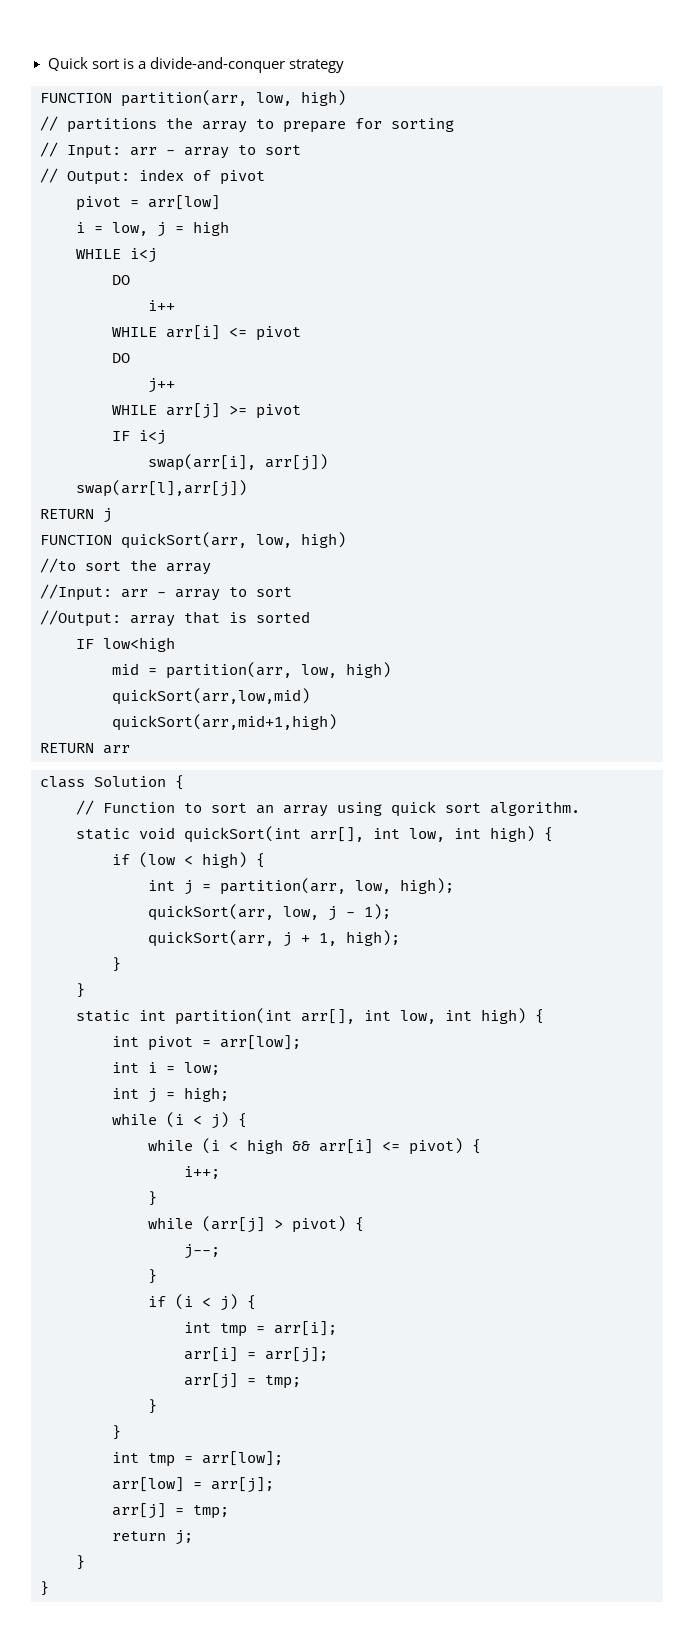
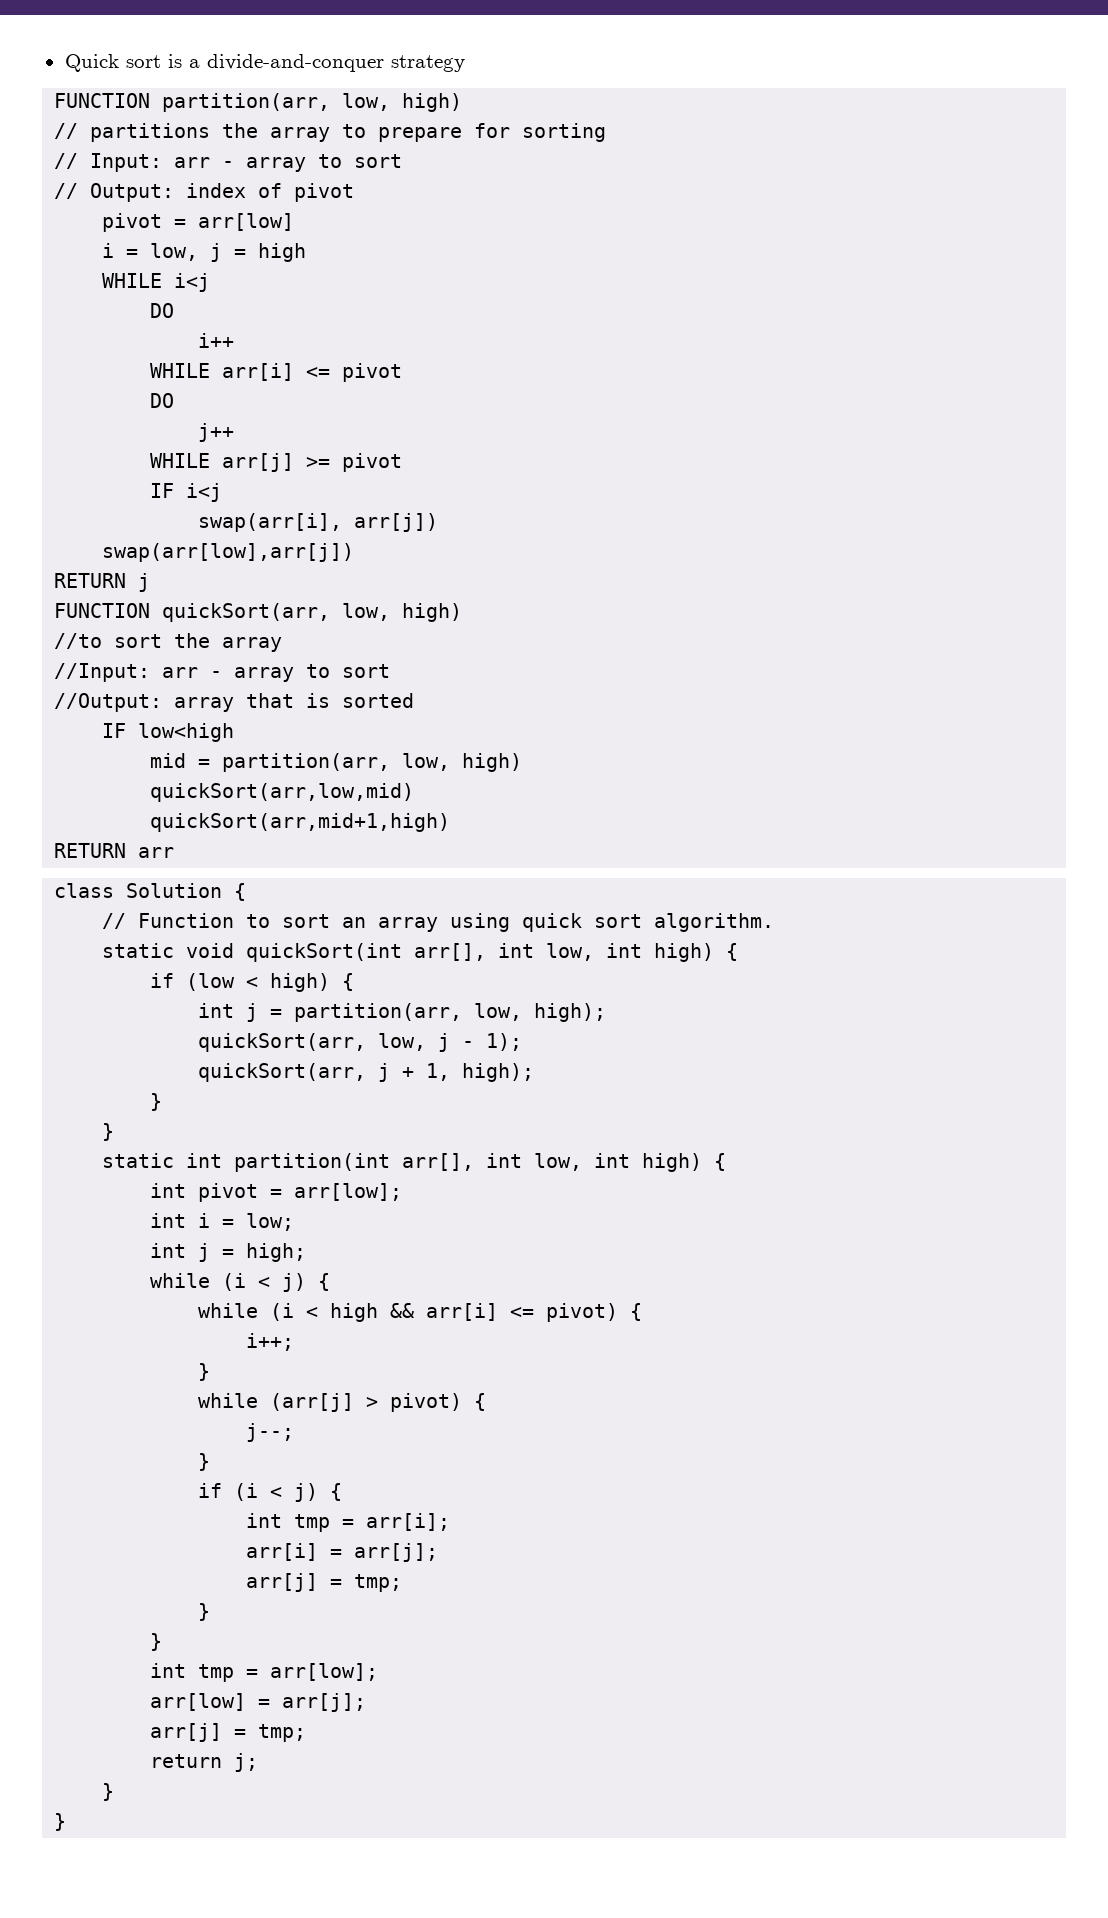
[76,480,247,497] swap(arr[l],arr[j]) -> [102,543,355,562] swap(arr[low],arr[j])

